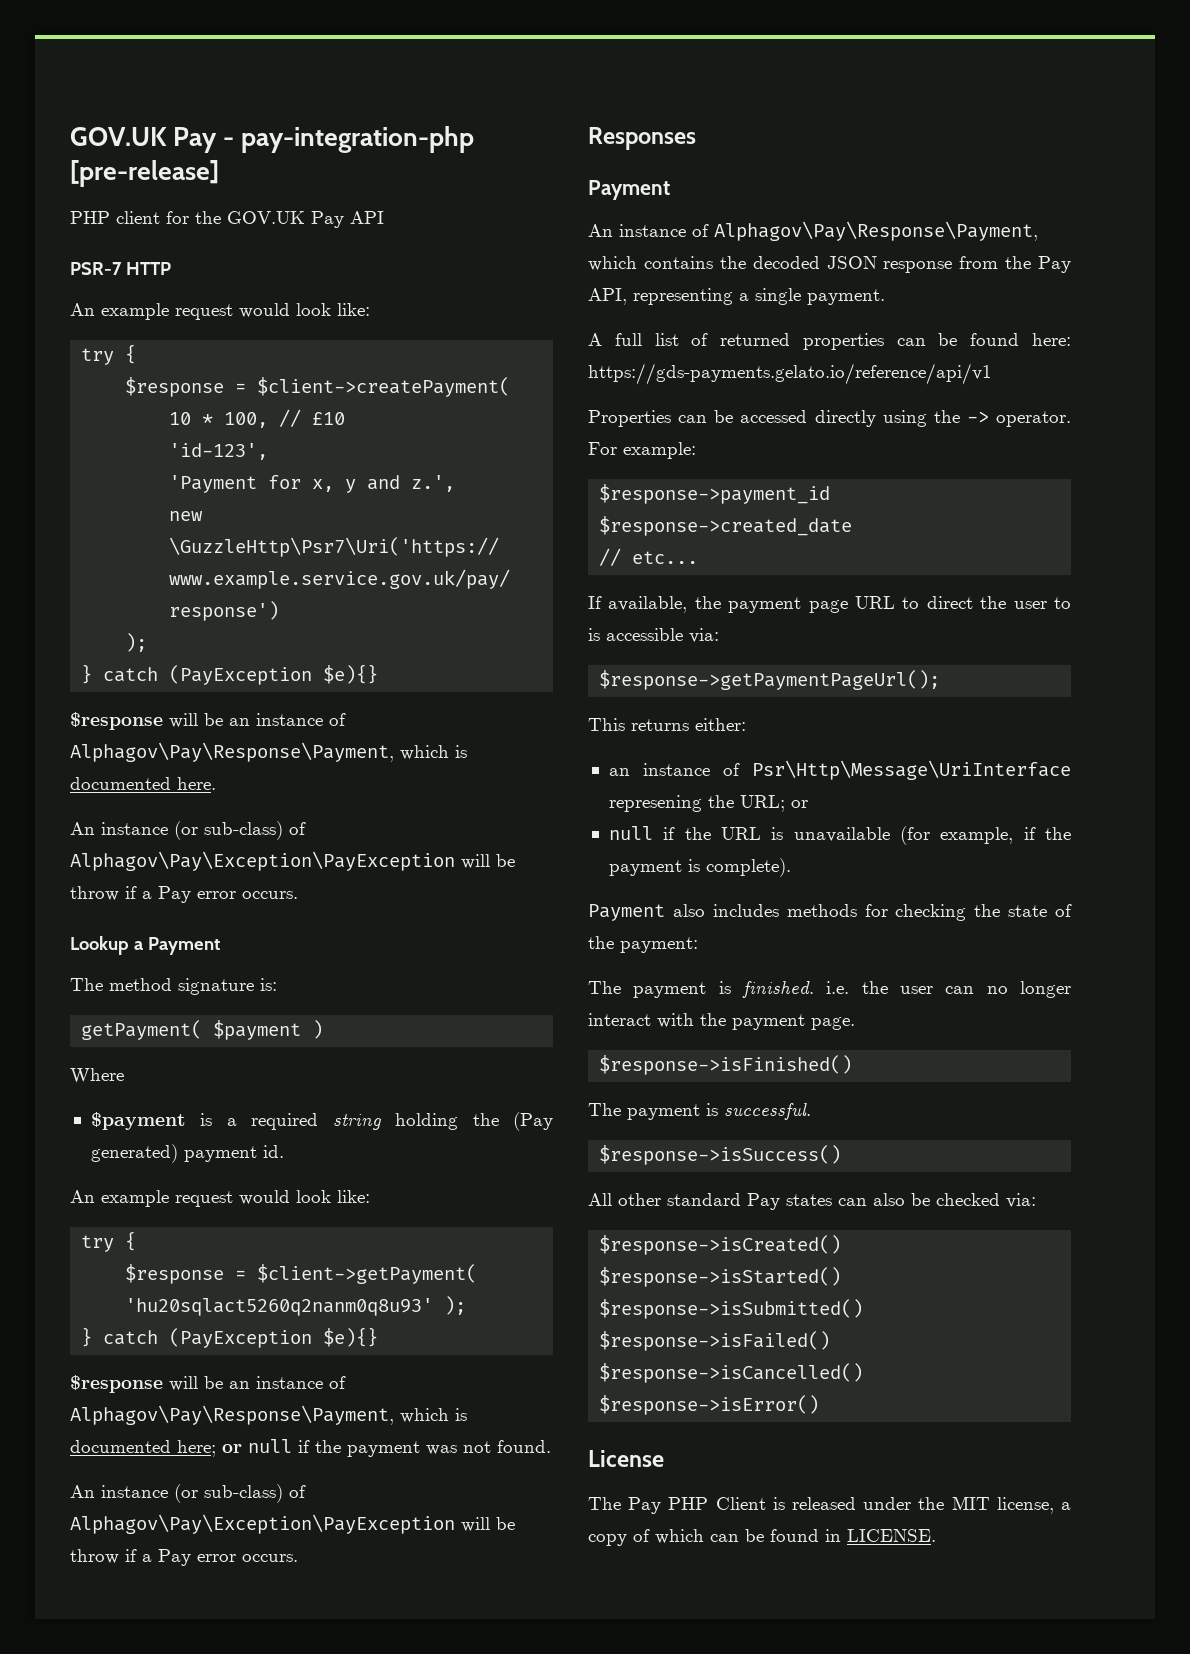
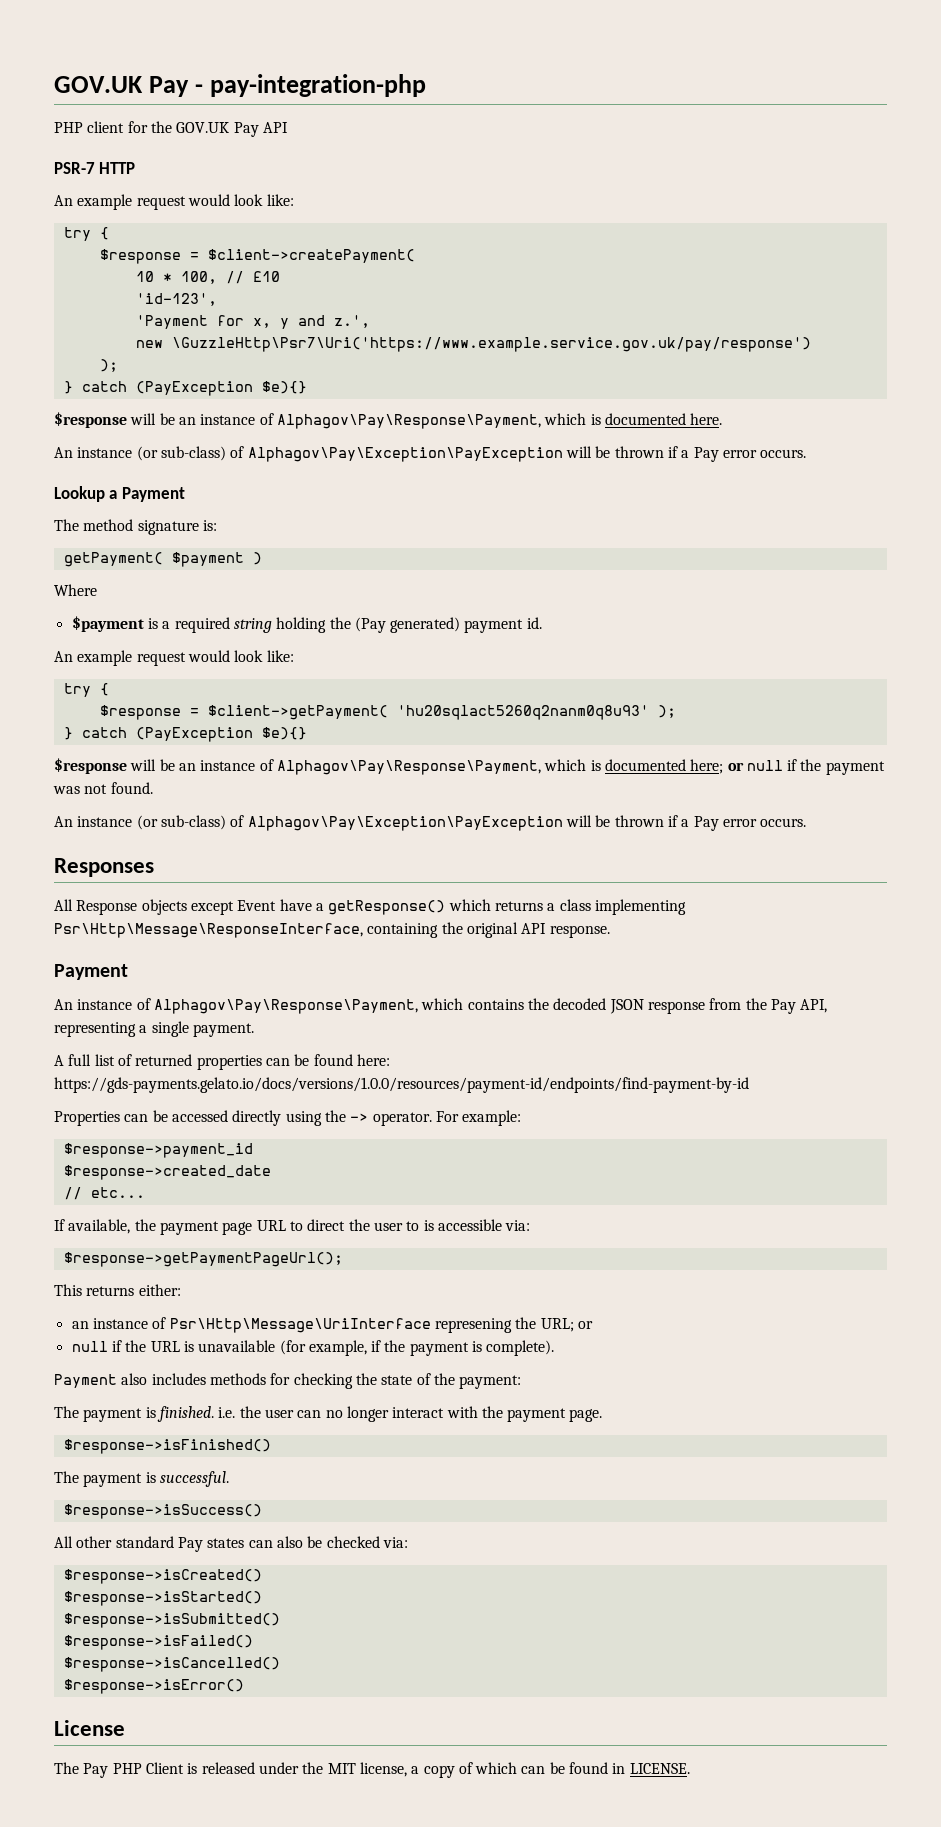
[70,160,219,187] [pre-release] -> (427, 85) none
[70,886,119,901] throw -> [614,446,664,458] thrown
[70,1549,119,1564] throw -> [614,815,664,827] thrown
(696, 138) none -> [54,899,686,915] [54,922,610,938] // All Response objects except Event have a getResponse() which returns a class implementing Psr\Http\Message\ResponseInterface, containing the original API response.
[588,363,992,385] https://gds-payments.gelato.io/reference/api/v1 -> [54,1077,749,1093] https://gds-payments.gelato.io/docs/versions/1.0.0/resources/payment-id/endpoints/find-payment-by-id

